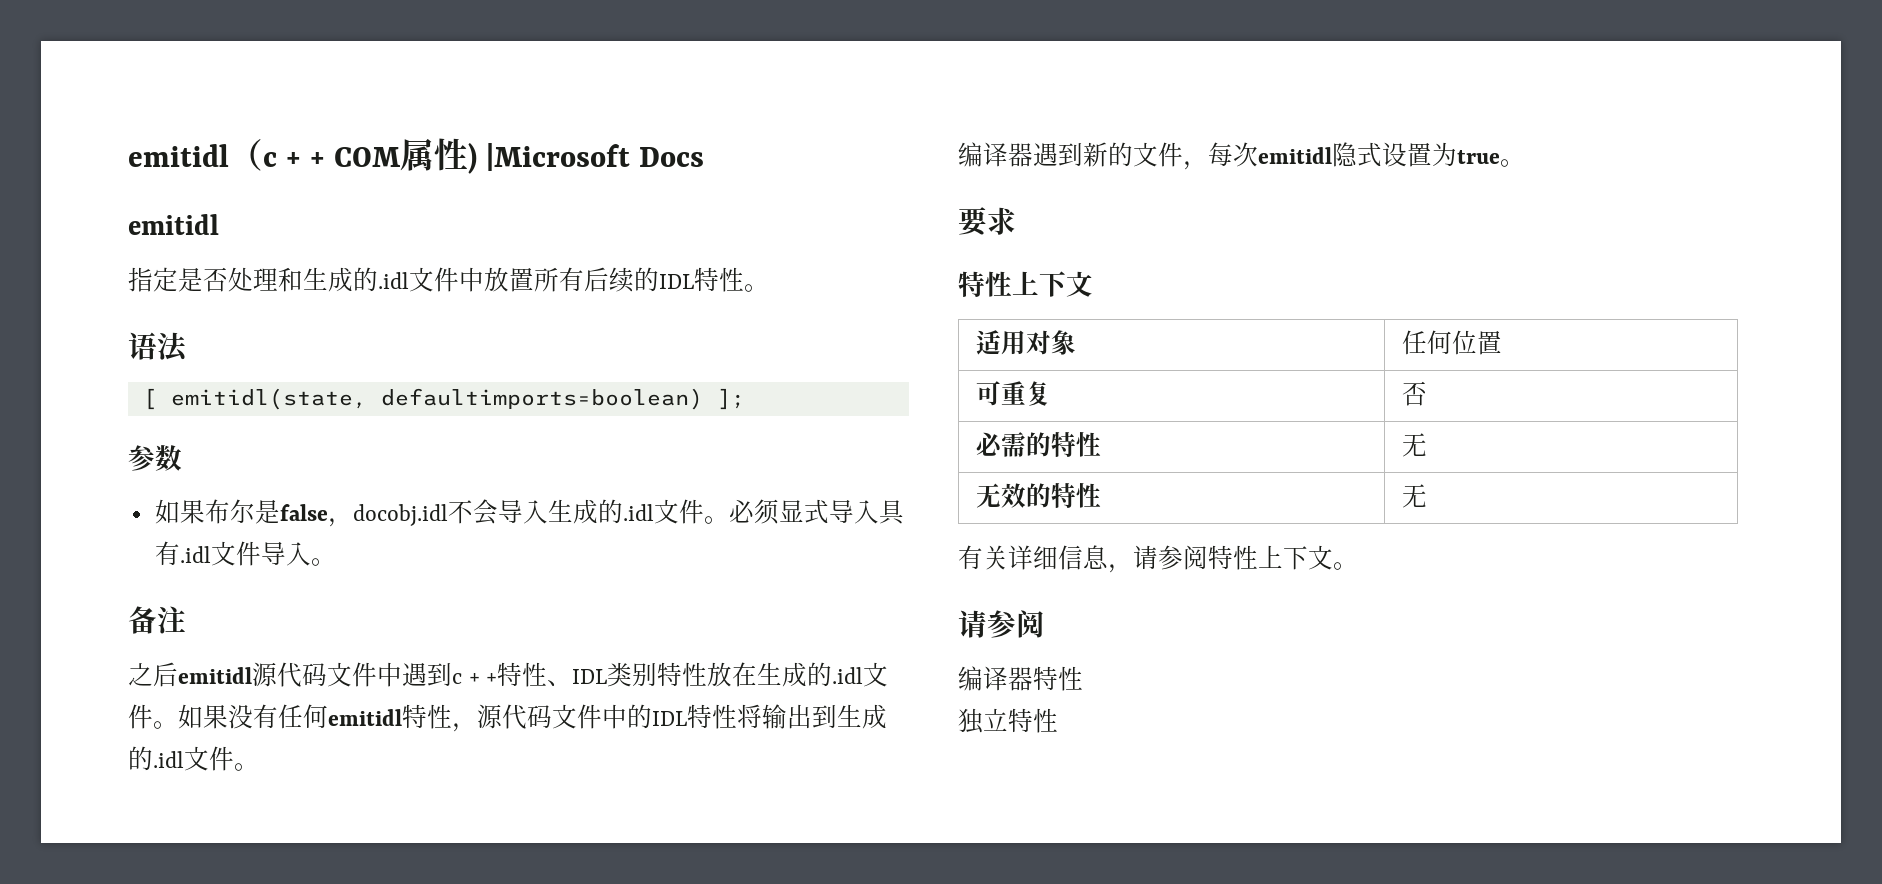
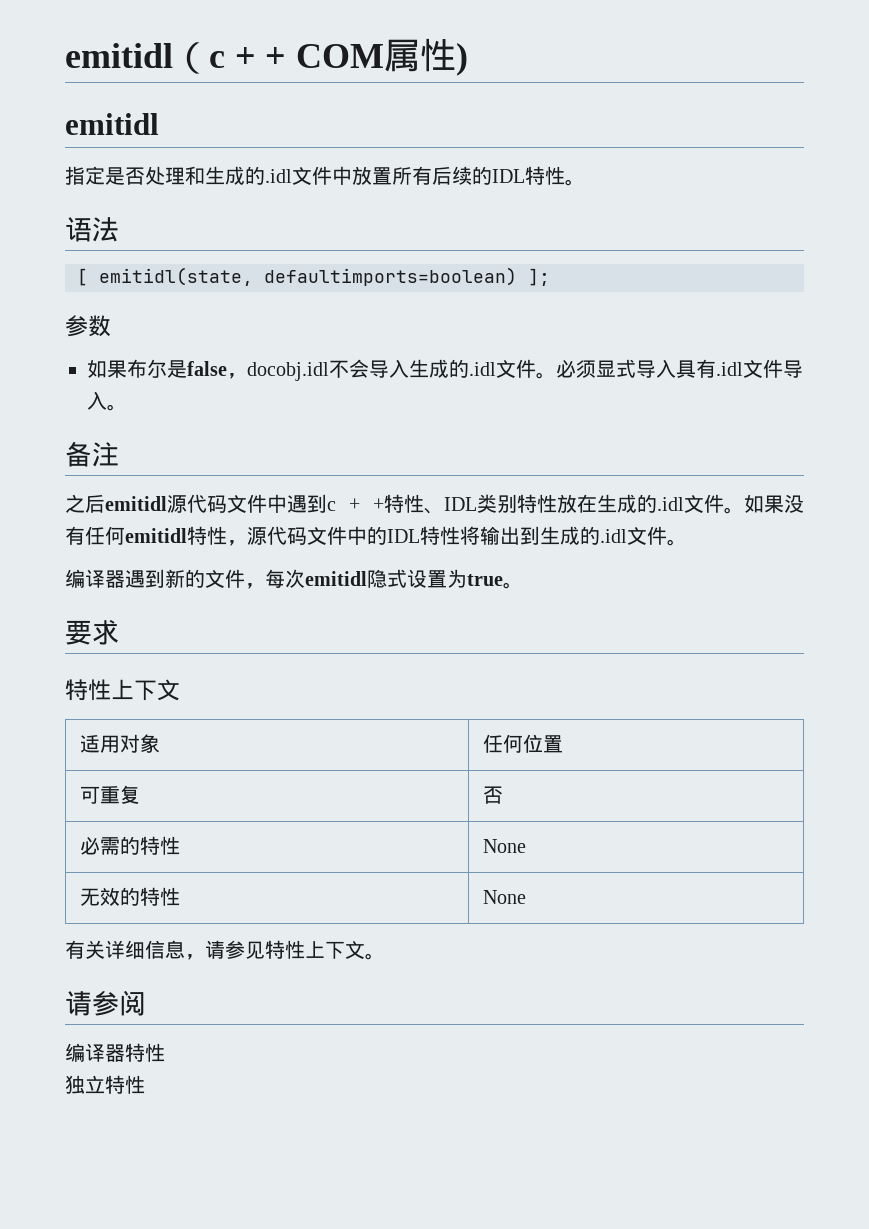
[486,143,705,171] |Microsoft Docs -> (469, 59) none
[1401,433,1427,457] | 无 -> [482,839,526,853] | None
[1401,484,1427,508] | 无 -> [482,890,526,904] | None
[1183,545,1208,570] 阅 -> [245,941,265,959] 见

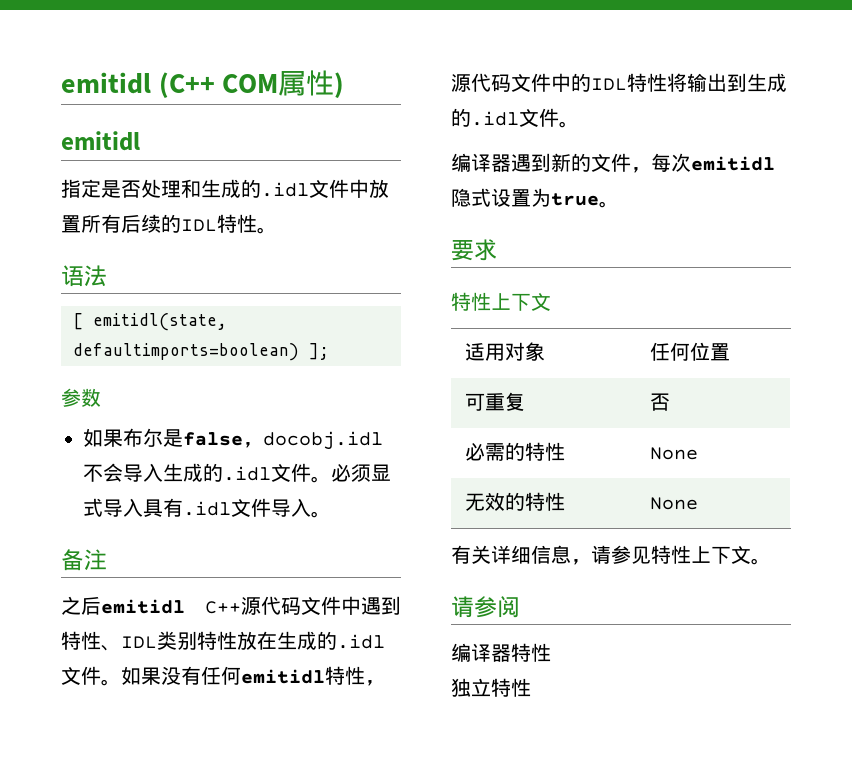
[65,42,287,74] emitidl（c + + -> [61,72,215,98] emitidl (C++
(167, 503) none -> [205,601,241,614] C++
[327,498,384,511] c + + -> (401, 605) none

